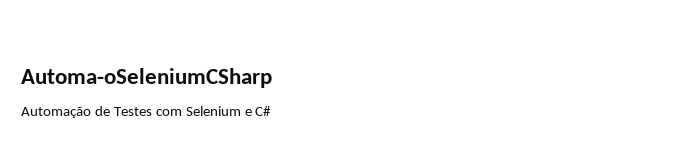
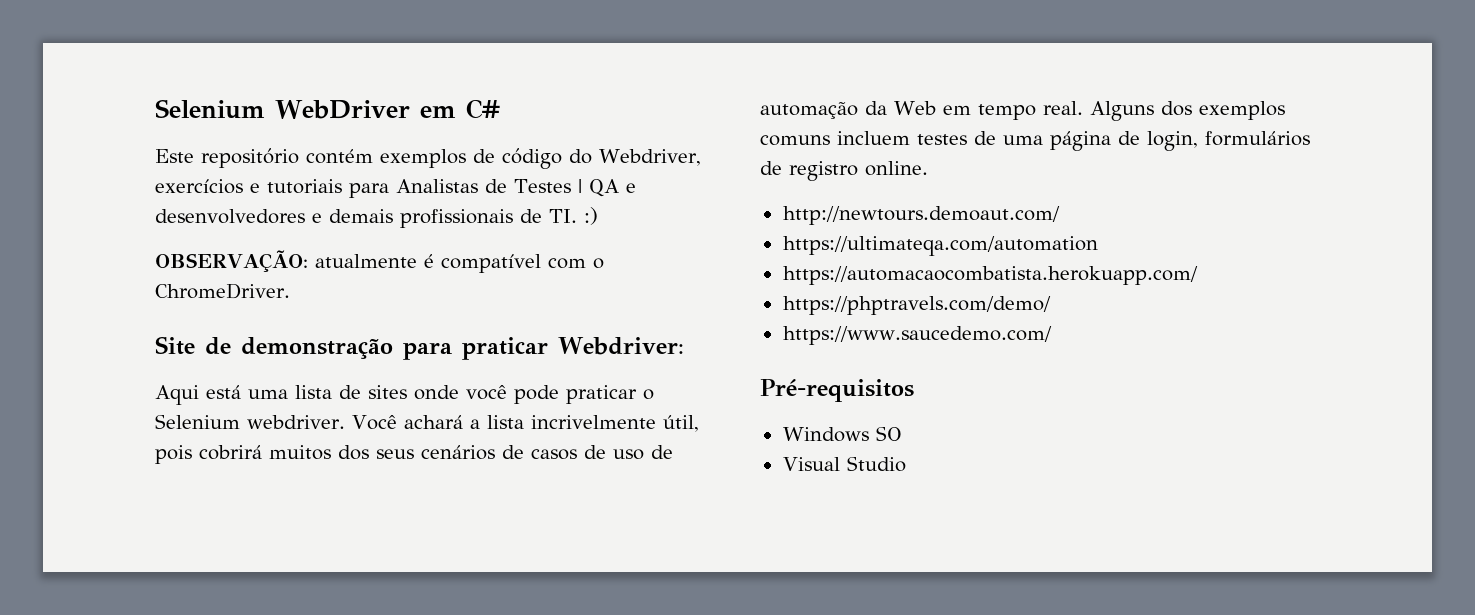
[21,68,272,88] [21,106,272,118] Automa-oSeleniumCSharp // Automação de Testes com Selenium e C# -> [155,99,500,119] [155,148,701,169] [155,179,636,198] [155,207,598,228] [155,250,604,273] [155,283,290,299] [155,336,684,360] [155,385,654,405] [155,414,699,432] [155,445,673,464] [760,101,1285,121] [760,131,1310,151] [760,161,928,181] [782,206,1060,225] [782,236,1098,256] [782,266,1198,285] [782,296,1051,315] [782,326,1052,345] [760,379,914,402] [782,426,902,442] [782,456,906,472] Selenium WebDriver em C# // Este repositório contém exemplos de código do Webdriver, exercícios e tutoriais para Analistas de Testes | QA e desenvolvedores e demais profissionais de TI. :) // OBSERVAÇÃO: atualmente é compatível com o ChromeDriver. // Site de demonstração para praticar Webdriver: // Aqui está uma lista de sites onde você pode praticar o Selenium webdriver. Você achará a lista incrivelmente útil, pois cobrirá muitos dos seus cenários de casos de uso de automação da Web em tempo real. Alguns dos exemplos comuns incluem testes de uma página de login, formulários de registro online. // http://newtours.demoaut.com/ // https://ultimateqa.com/automation // https://automacaocombatista.herokuapp.com/ // https://phptravels.com/demo/ // https://www.saucedemo.com/ // Pré-requisitos // Windows SO // Visual Studio

